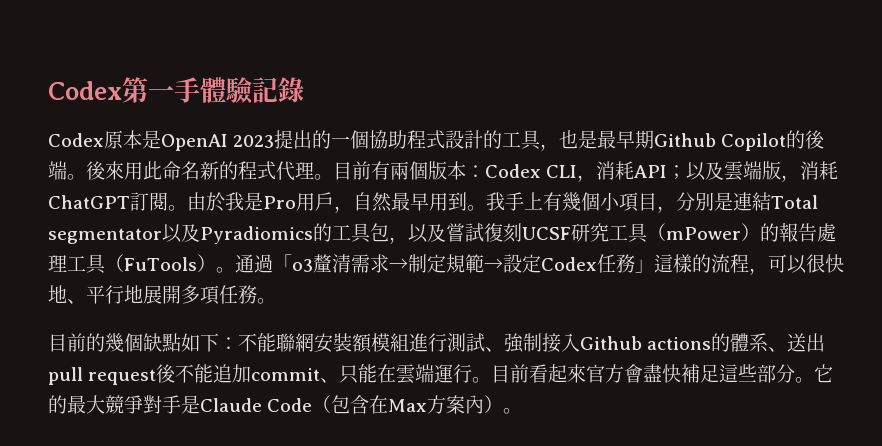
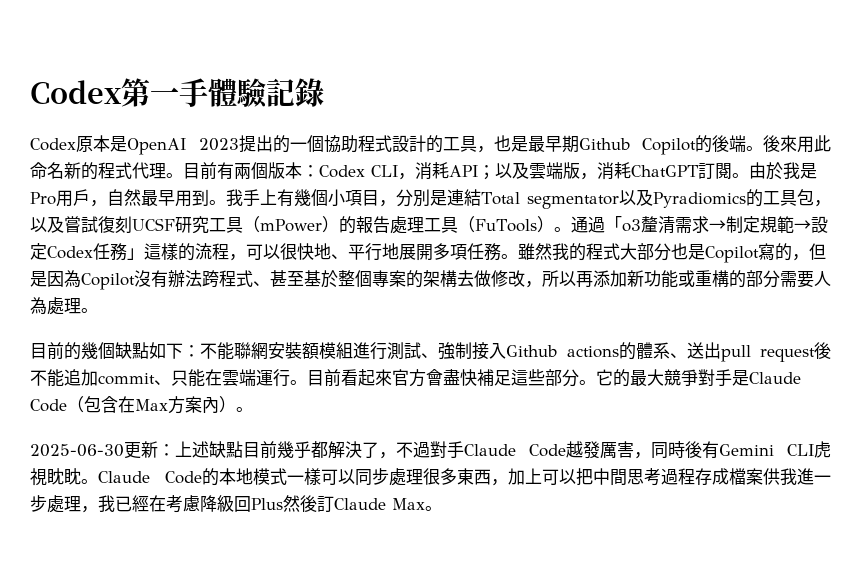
(276, 301) none -> [518,243,826,263] [30,270,831,290] [30,297,98,315] 雖然我的程式大部分也是Copilot寫的，但是因為Copilot沒有辦法跨程式、甚至基於整個專案的架構去做修改，所以再添加新功能或重構的部分需要人為處理。
(523, 411) none -> [30,441,831,459] [30,468,831,486] [30,495,442,513] // 2025-06-30更新：上述缺點目前幾乎都解決了，不過對手Claude Code越發厲害，同時後有Gemini CLI虎視眈眈。Claude Code的本地模式一樣可以同步處理很多東西，加上可以把中間思考過程存成檔案供我進一步處理，我已經在考慮降級回Plus然後訂Claude Max。

